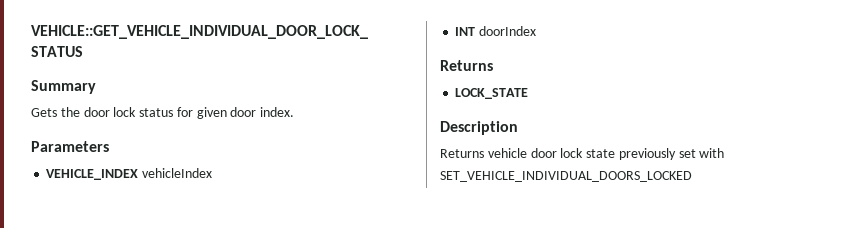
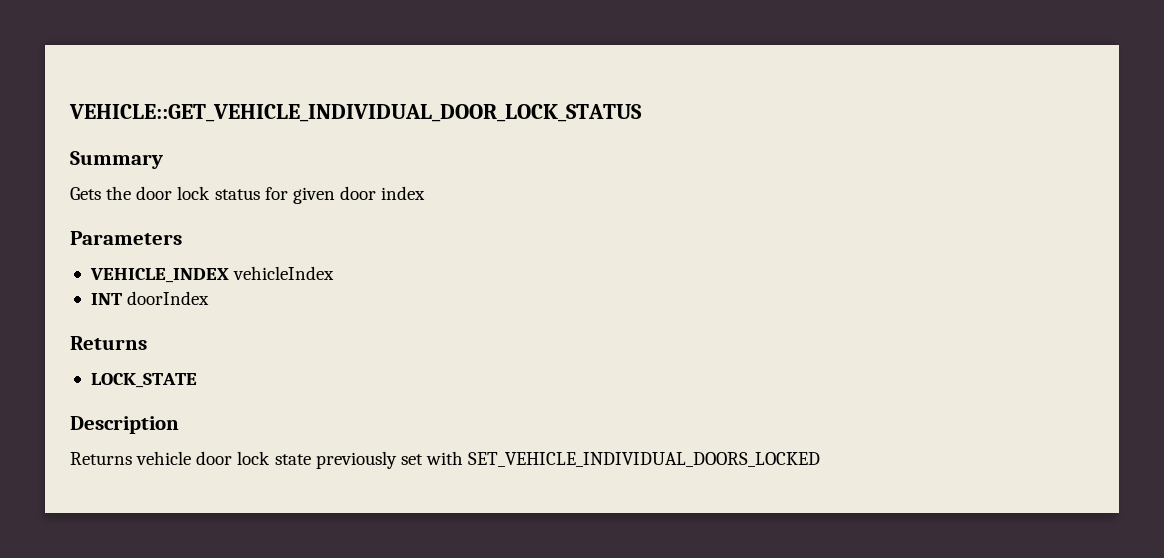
[260,107,295,117] index. -> [381,186,426,200] index

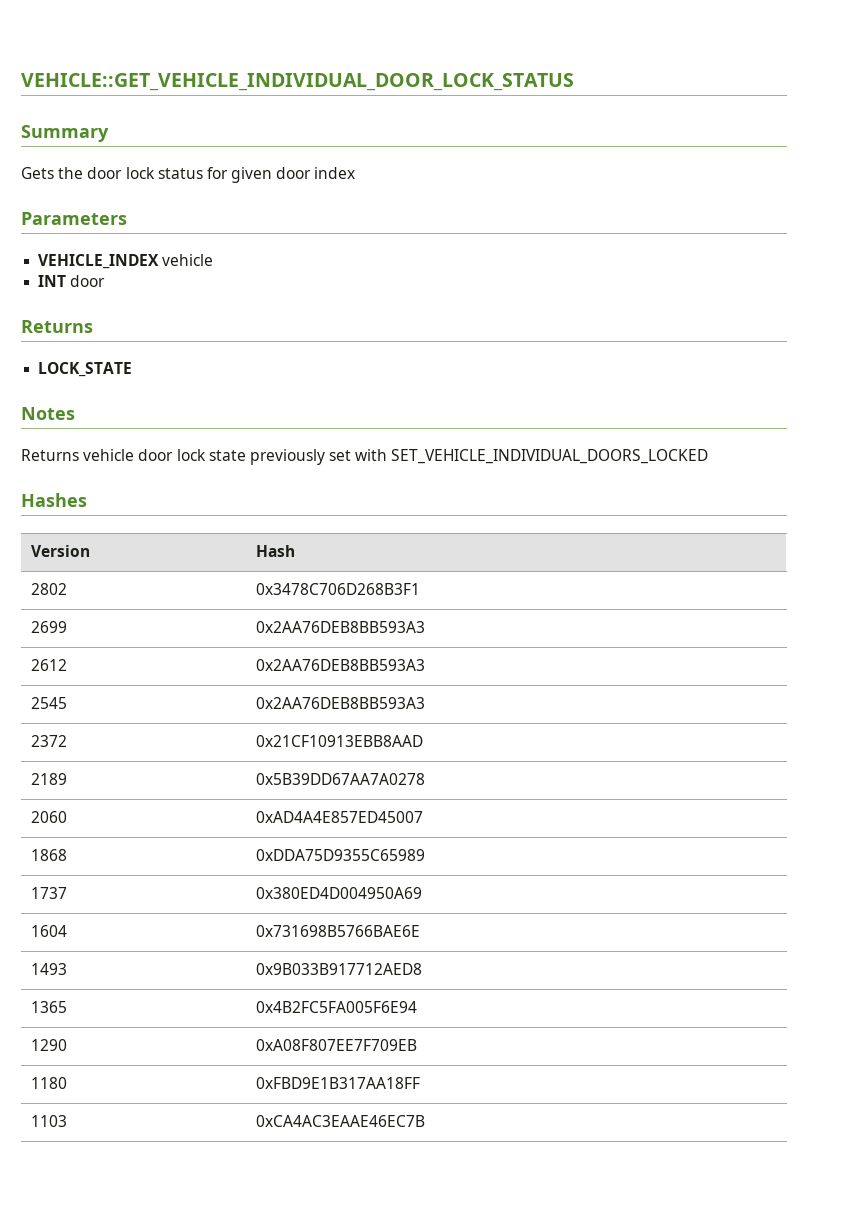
[233,266,335,280] vehicleIndex -> [162,254,214,266] vehicle
[127,291,210,305] doorIndex -> [70,275,106,287] door
[70,416,179,434] Description -> [21,407,75,420] Notes
(821, 459) none -> [21,493,87,507] [30,545,90,557] [255,545,295,557] [30,583,67,595] [255,583,420,595] [30,621,67,633] [255,621,425,633] [30,659,67,671] [255,659,425,671] [30,697,67,709] [255,697,425,709] [30,735,67,747] [255,735,423,747] [30,773,67,785] [255,773,425,785] [30,811,67,823] [255,811,423,823] [30,849,67,861] [255,849,425,861] [30,887,67,899] [255,887,422,899] [30,925,67,937] [255,925,420,937] [30,963,67,975] [255,963,422,975] [30,1001,67,1013] [255,1001,417,1013] [30,1039,67,1051] [255,1039,417,1051] [30,1077,67,1089] [255,1077,420,1089] [30,1115,67,1127] [255,1115,425,1127] // Hashes // Version | Hash // 2802 | 0x3478C706D268B3F1 // 2699 | 0x2AA76DEB8BB593A3 // 2612 | 0x2AA76DEB8BB593A3 // 2545 | 0x2AA76DEB8BB593A3 // 2372 | 0x21CF10913EBB8AAD // 2189 | 0x5B39DD67AA7A0278 // 2060 | 0xAD4A4E857ED45007 // 1868 | 0xDDA75D9355C65989 // 1737 | 0x380ED4D004950A69 // 1604 | 0x731698B5766BAE6E // 1493 | 0x9B033B917712AED8 // 1365 | 0x4B2FC5FA005F6E94 // 1290 | 0xA08F807EE7F709EB // 1180 | 0xFBD9E1B317AA18FF // 1103 | 0xCA4AC3EAAE46EC7B

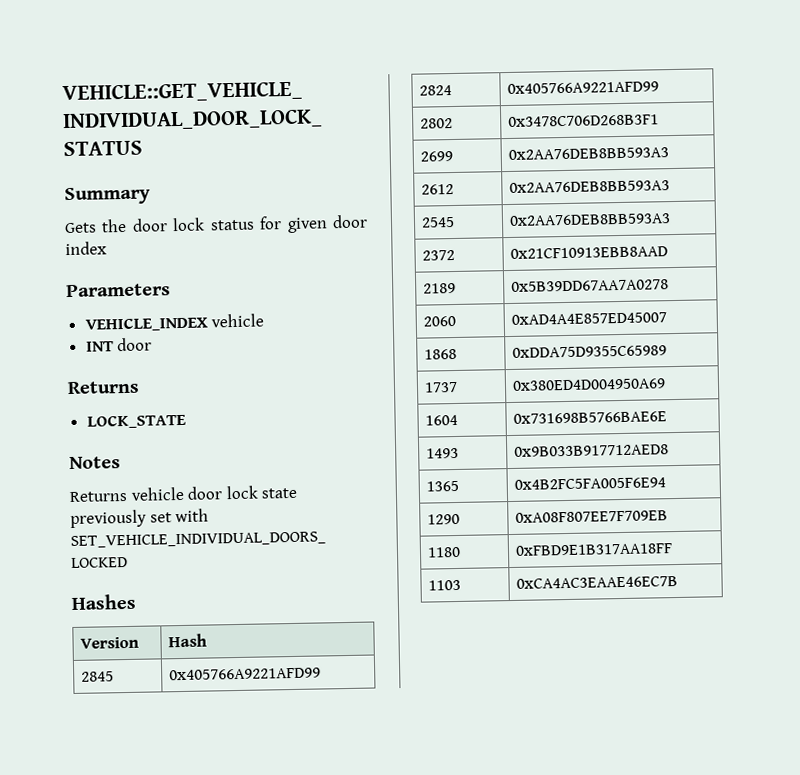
(295, 551) none -> [80,671,114,682] [168,667,321,681] [418,85,452,96] [506,81,659,95] // 2845 | 0x405766A9221AFD99 // 2824 | 0x405766A9221AFD99

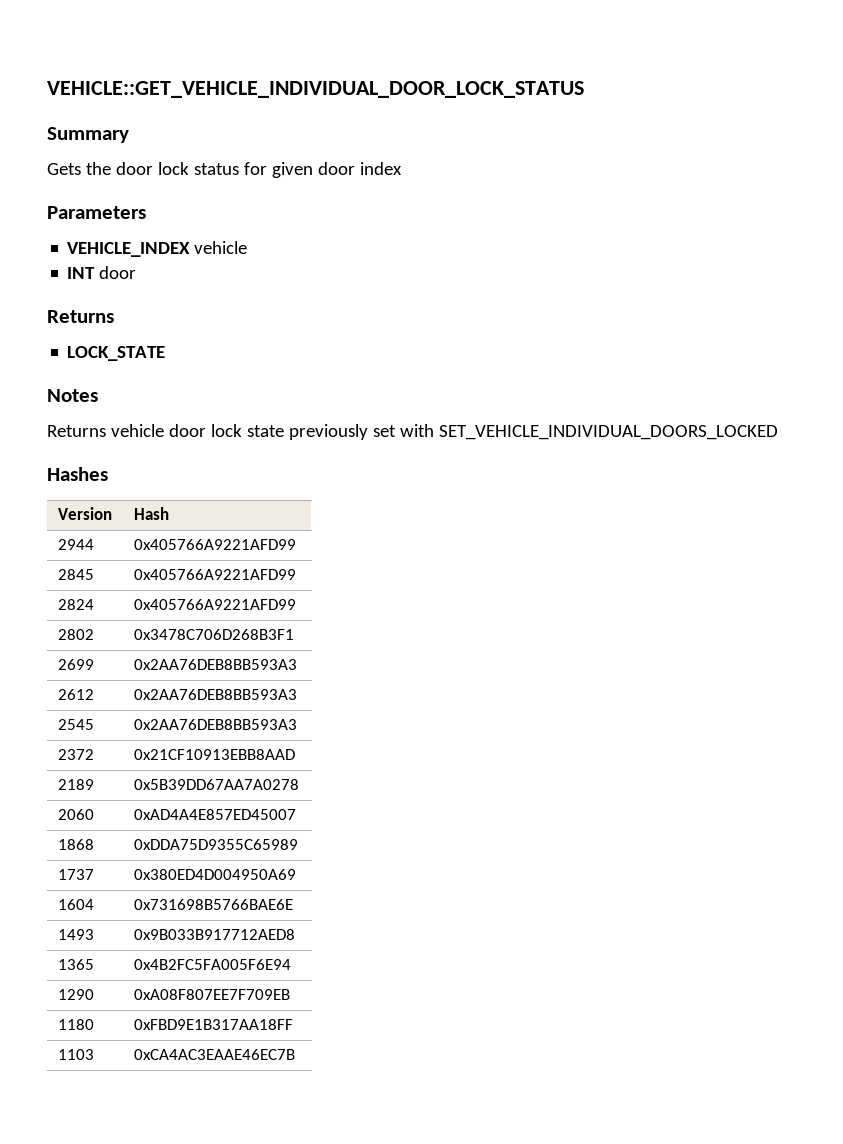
(207, 640) none -> [57,539,94,550] [133,539,296,550] // 2944 | 0x405766A9221AFD99

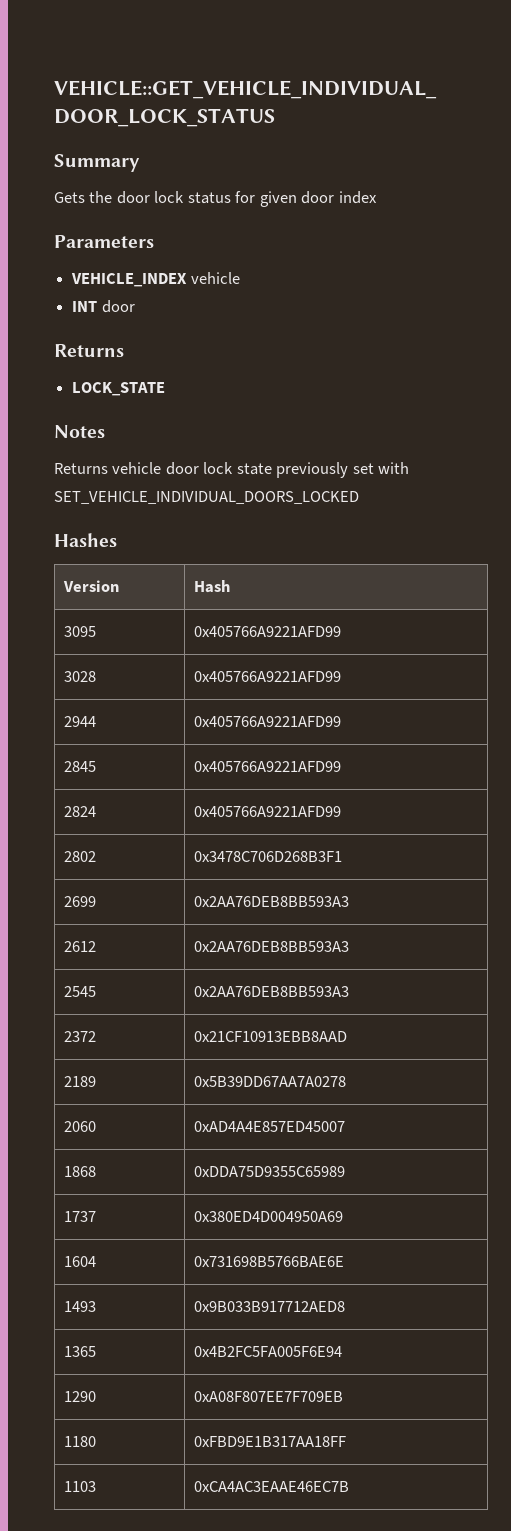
(169, 513) none -> [63,626,96,637] [193,626,341,637] [63,671,96,682] [193,671,341,682] // 3095 | 0x405766A9221AFD99 // 3028 | 0x405766A9221AFD99

